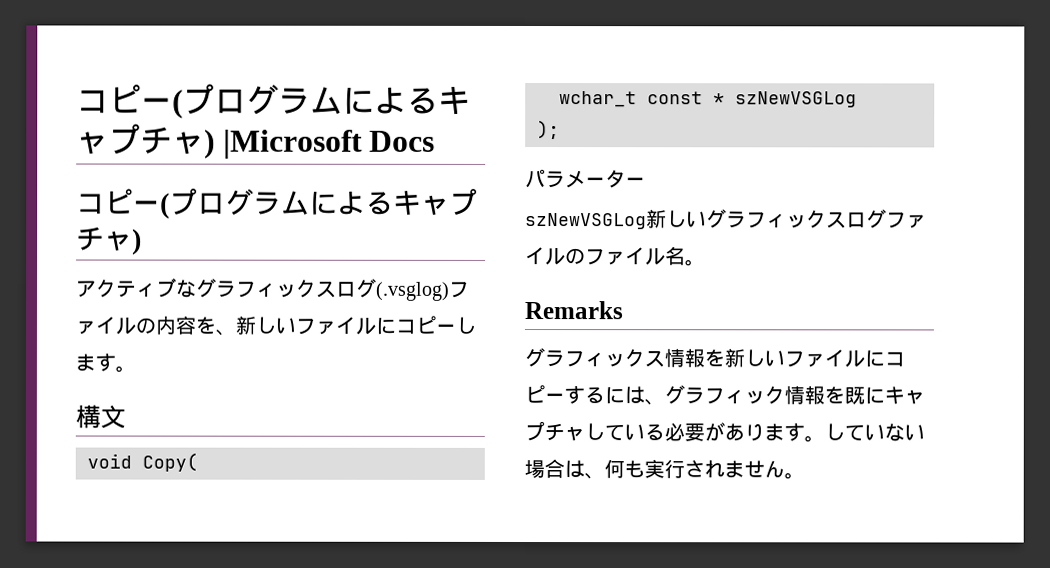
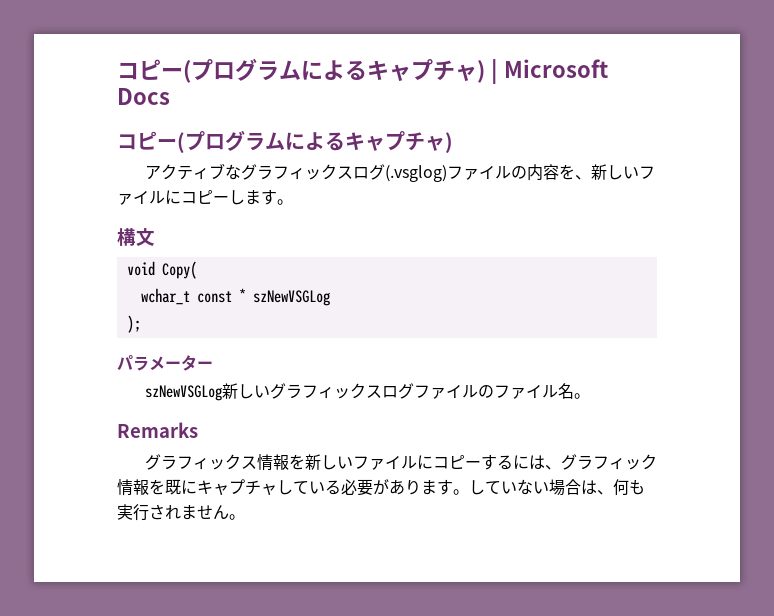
[222,129,363,159] |Microsoft -> [490,59,608,84] | Microsoft

